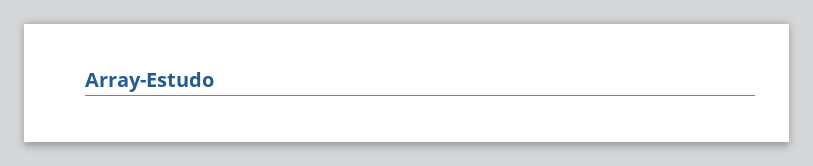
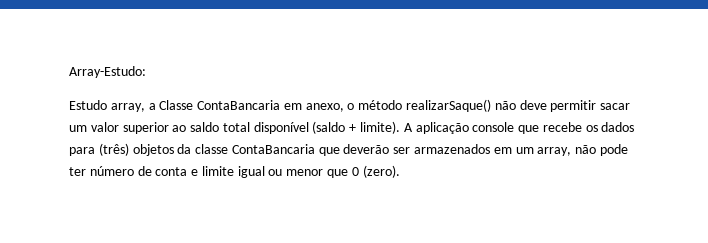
[85,72,214,92] Array-Estudo -> [69,66,146,78] [69,99,631,112] [69,121,635,134] [69,143,628,156] [69,165,400,178] Array-Estudo: // Estudo array, a Classe ContaBancaria em anexo, o método realizarSaque() não deve permitir sacar um valor superior ao saldo total disponível (saldo + limite). A aplicação console que recebe os dados para (três) objetos da classe ContaBancaria que deverão ser armazenados em um array, não pode ter número de conta e limite igual ou menor que 0 (zero).

